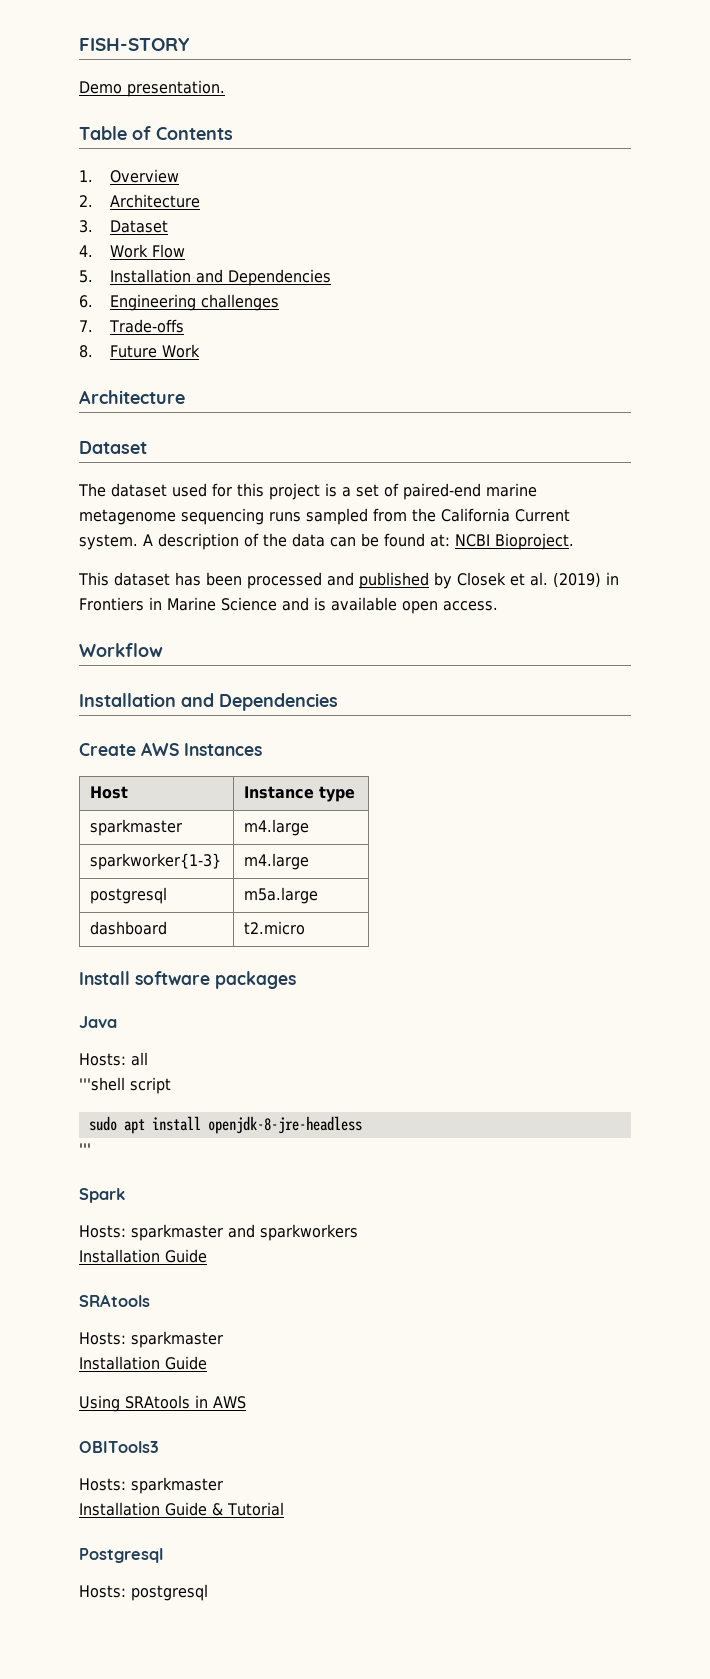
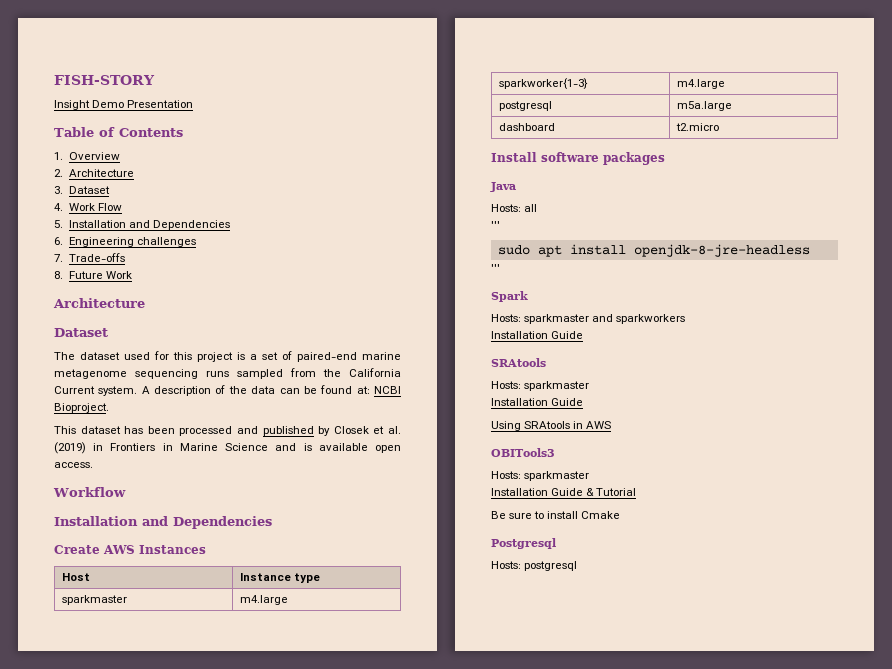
[79,80,225,97] Demo presentation. -> [54,100,194,110] Insight Demo Presentation
[79,1077,171,1094] '''shell script -> [491,221,500,229] '''
(284, 1509) none -> [491,511,621,519] // Be sure to install Cmake

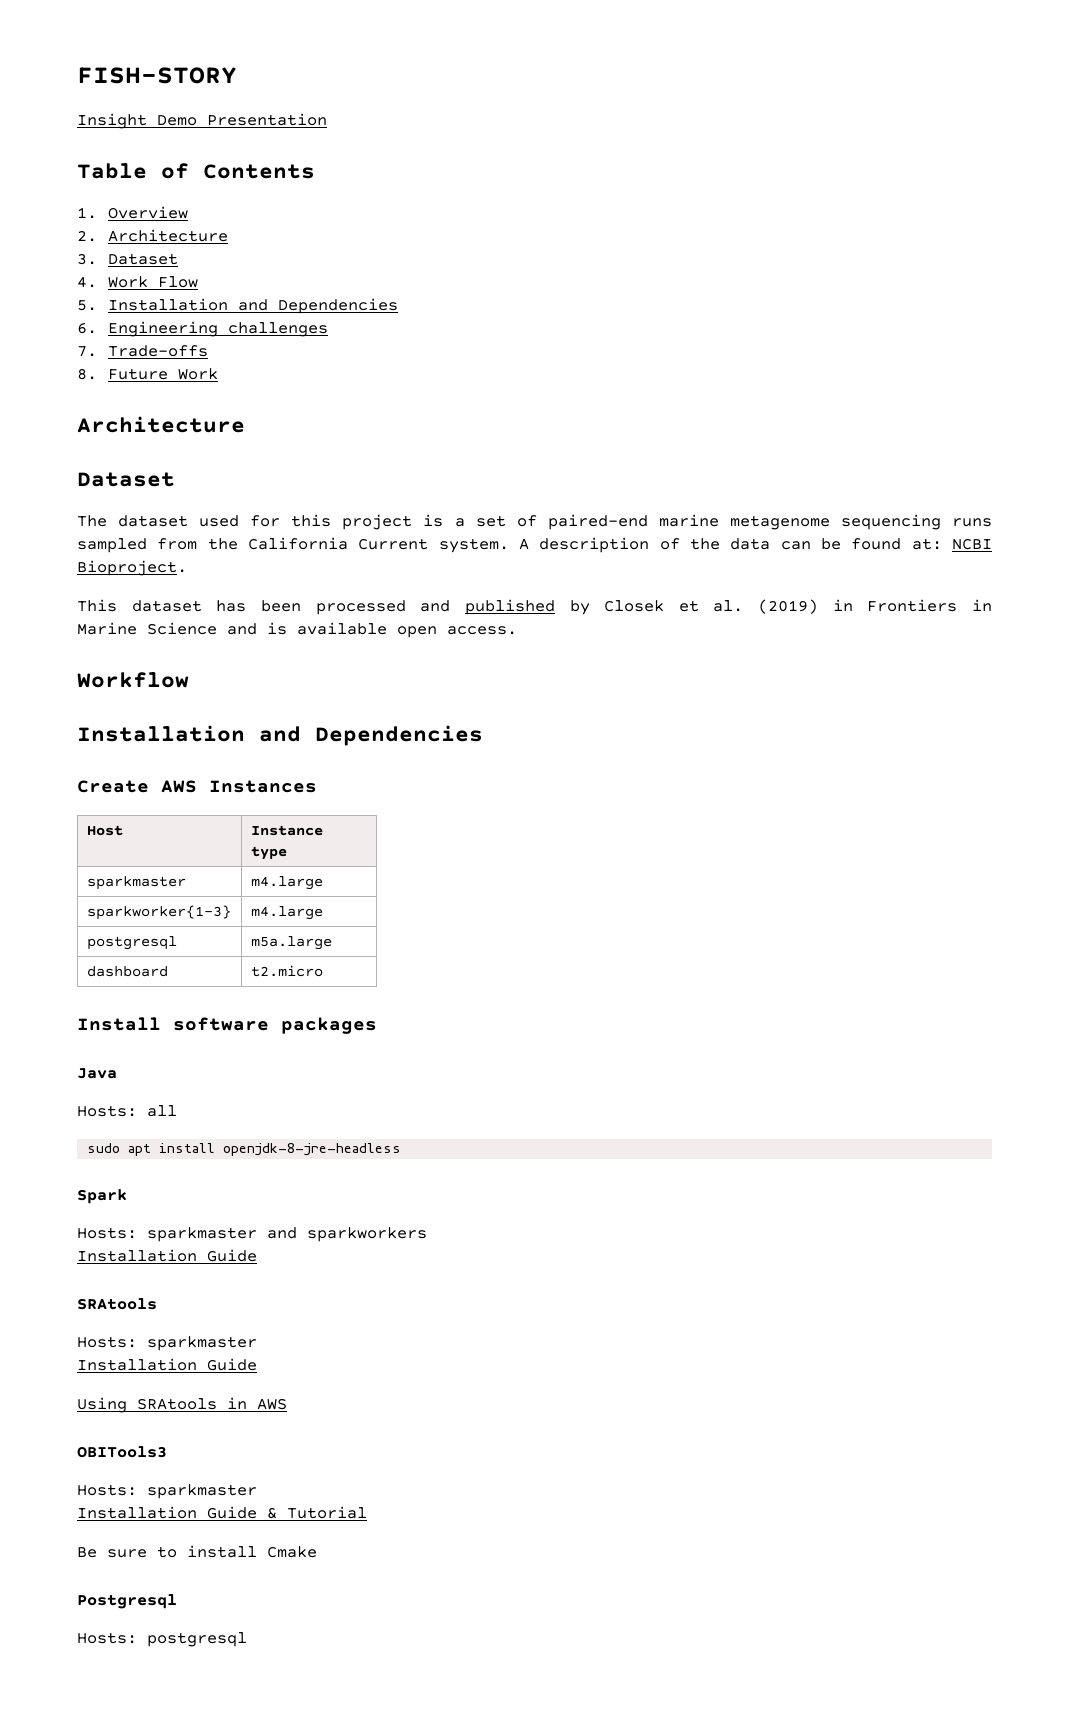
[491,221,500,229] // ''' -> (177, 1111) none
[491,264,500,272] // ''' -> (402, 1149) none

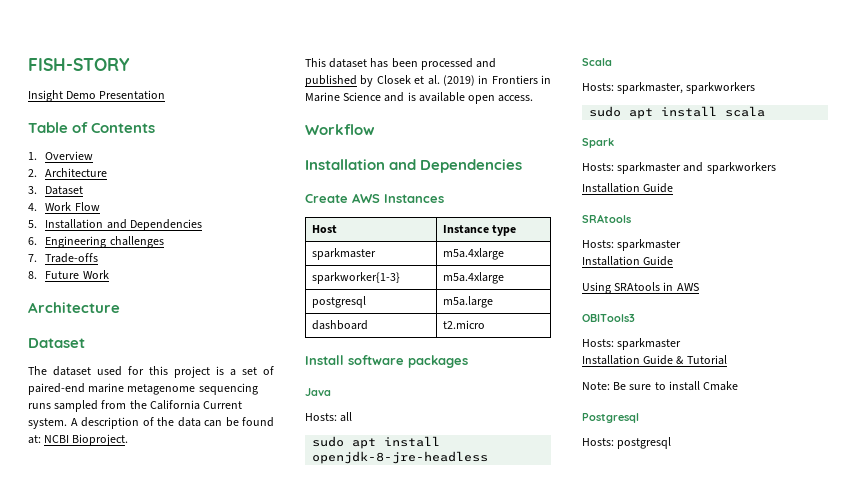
[250,876,323,890] m4.large -> [442,248,504,260] m5a.4xlarge
[250,906,323,920] m4.large -> [442,272,504,284] m5a.4xlarge
(402, 1149) none -> [582,58,612,66] [582,82,756,94] [589,106,766,119] // Scala // Hosts: sparkmaster, sparkworkers // sudo apt install scala
(367, 1512) none -> [582,382,610,390] Note:

